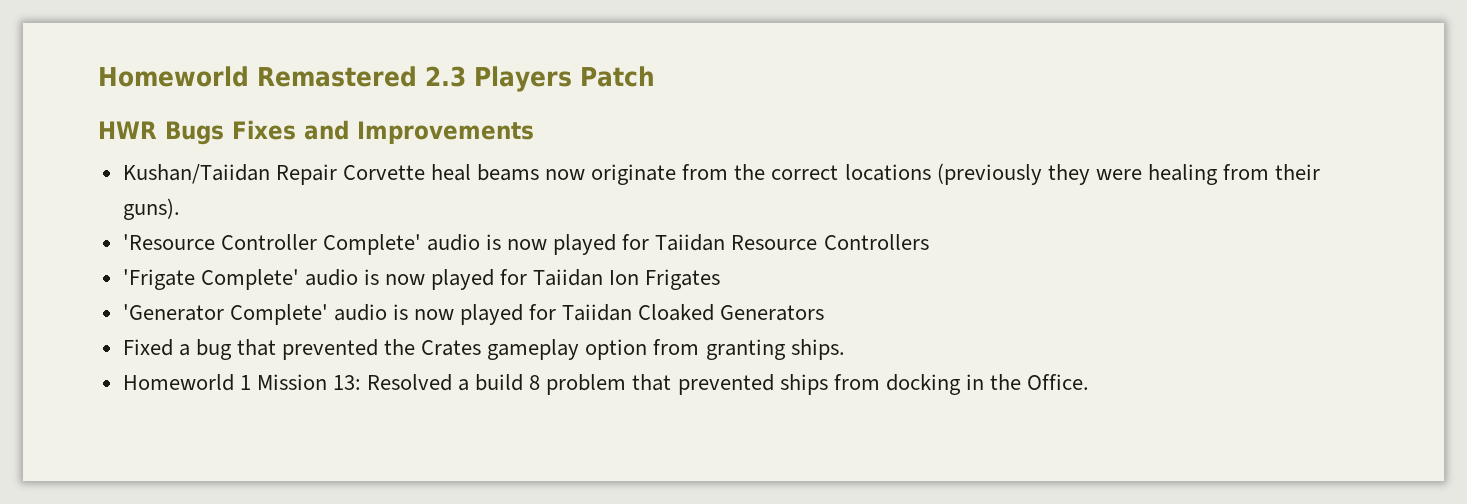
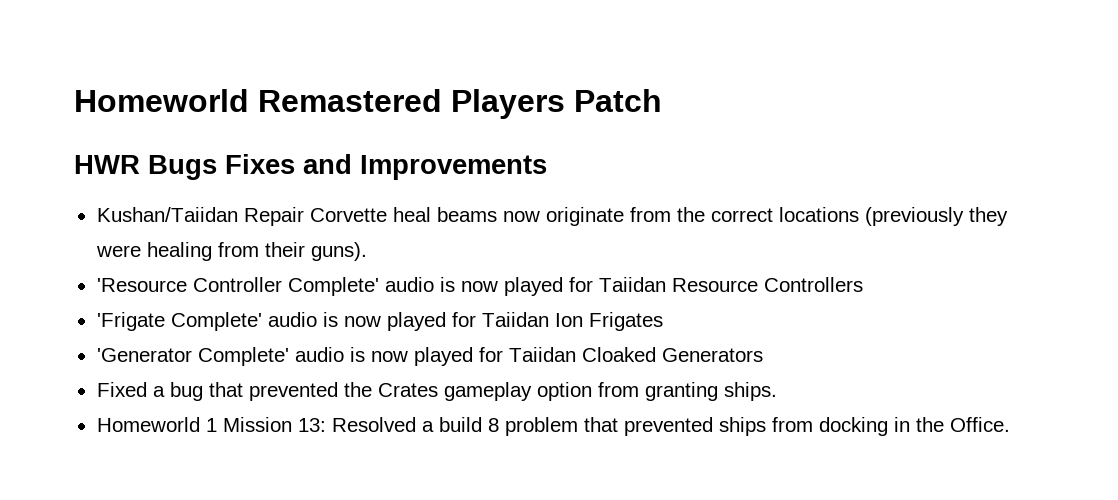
[425,66,466,87] 2.3 -> (442, 100) none

